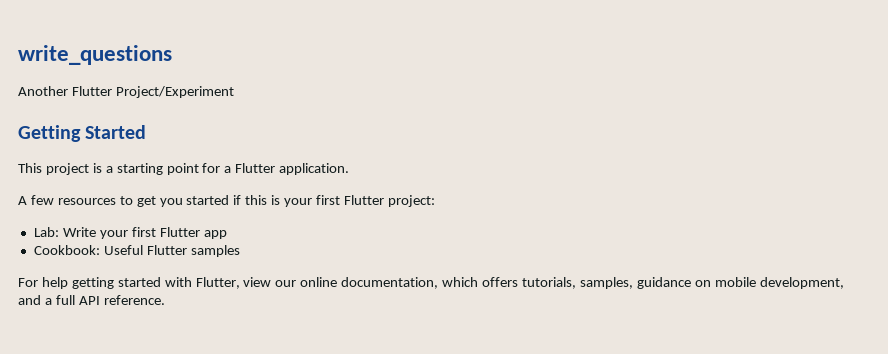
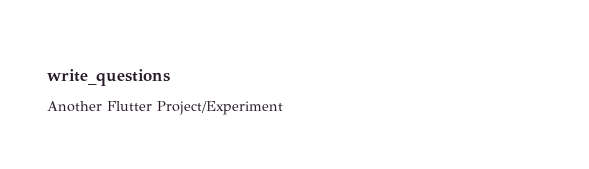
[18,125,147,142] [18,163,350,175] [18,195,435,207] [33,227,227,239] [33,245,240,257] [18,277,844,289] [18,295,165,305] // Getting Started // This project is a starting point for a Flutter application. // A few resources to get you started if this is your first Flutter project: // Lab: Write your first Flutter app // Cookbook: Useful Flutter samples // For help getting started with Flutter, view our online documentation, which offers tutorials, samples, guidance on mobile development, and a full API reference. -> (283, 108) none

